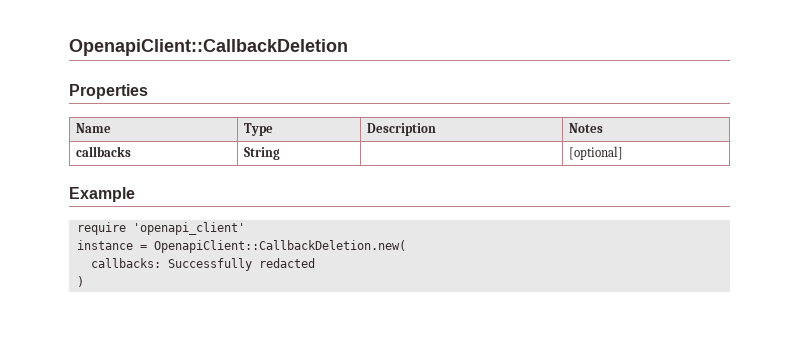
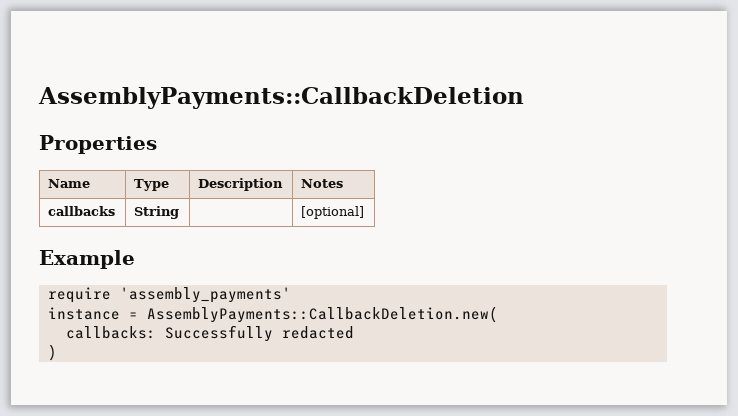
[69,39,348,56] OpenapiClient::CallbackDeletion -> [38,87,524,109] AssemblyPayments::CallbackDeletion
[132,222,245,235] 'openapi_client' -> [119,287,291,303] 'assembly_payments'
[153,240,406,253] OpenapiClient::CallbackDeletion.new( -> [146,306,498,323] AssemblyPayments::CallbackDeletion.new(

